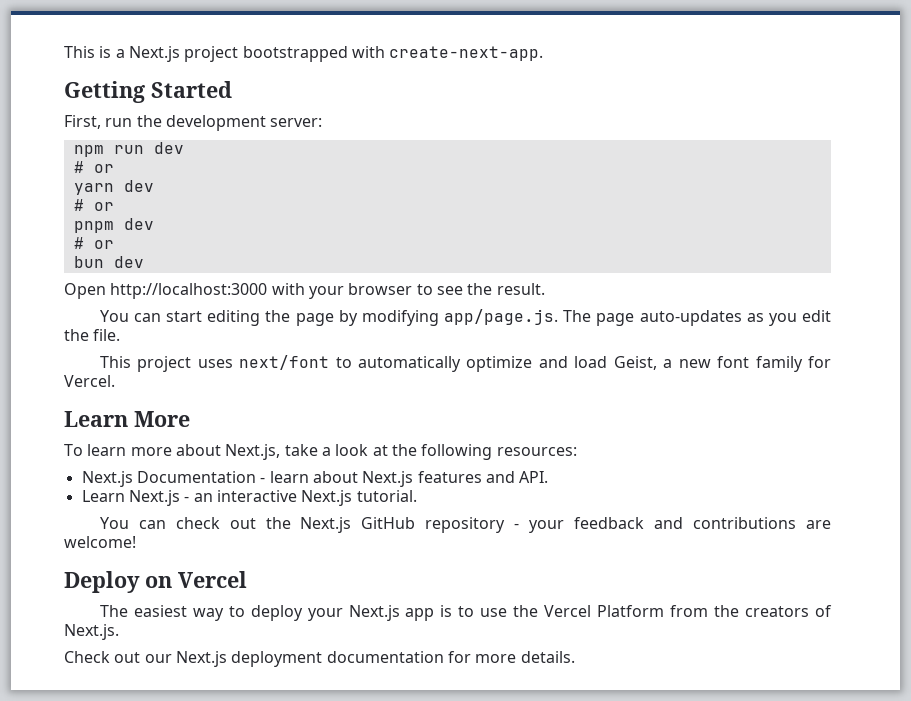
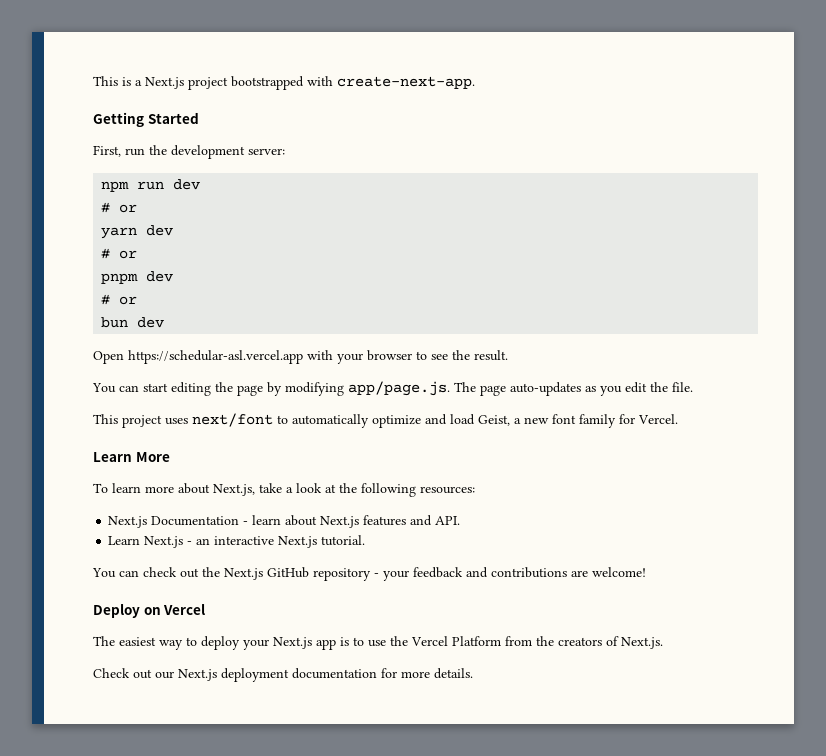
[110,283,268,299] http://localhost:3000 -> [128,350,303,364] https://schedular-asl.vercel.app

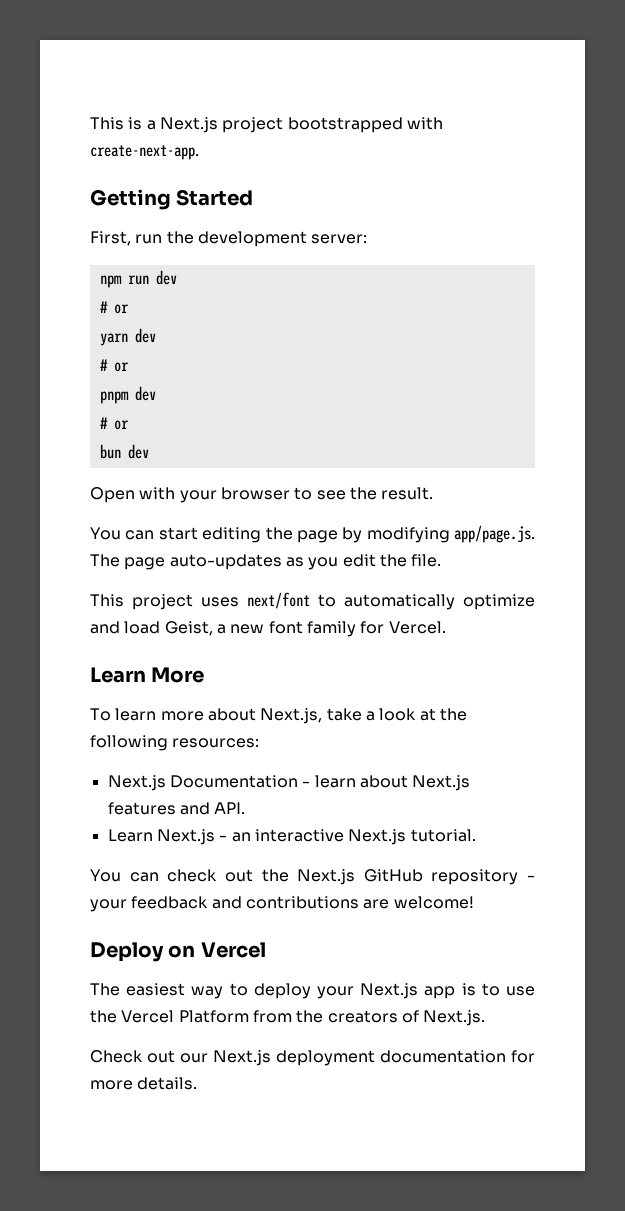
[128,350,303,364] https://schedular-asl.vercel.app -> (135, 495) none

